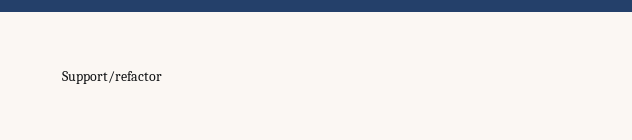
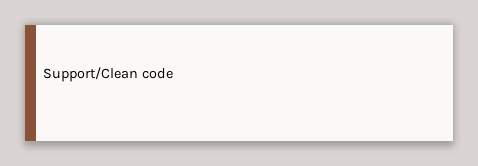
[62,71,162,84] Support/refactor -> [43,67,173,82] Support/Clean code

